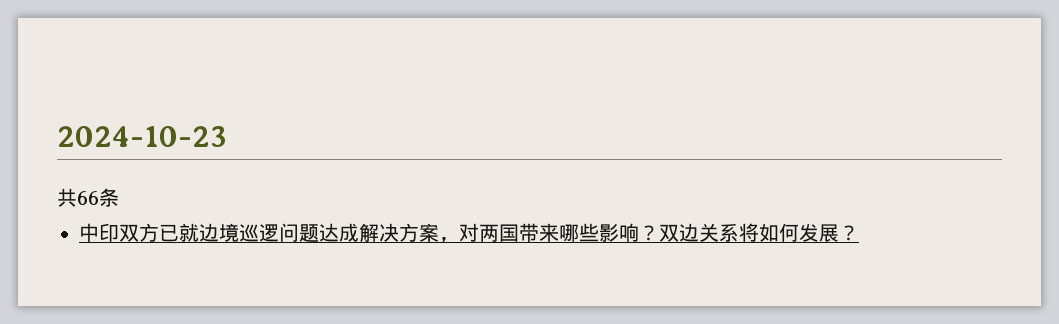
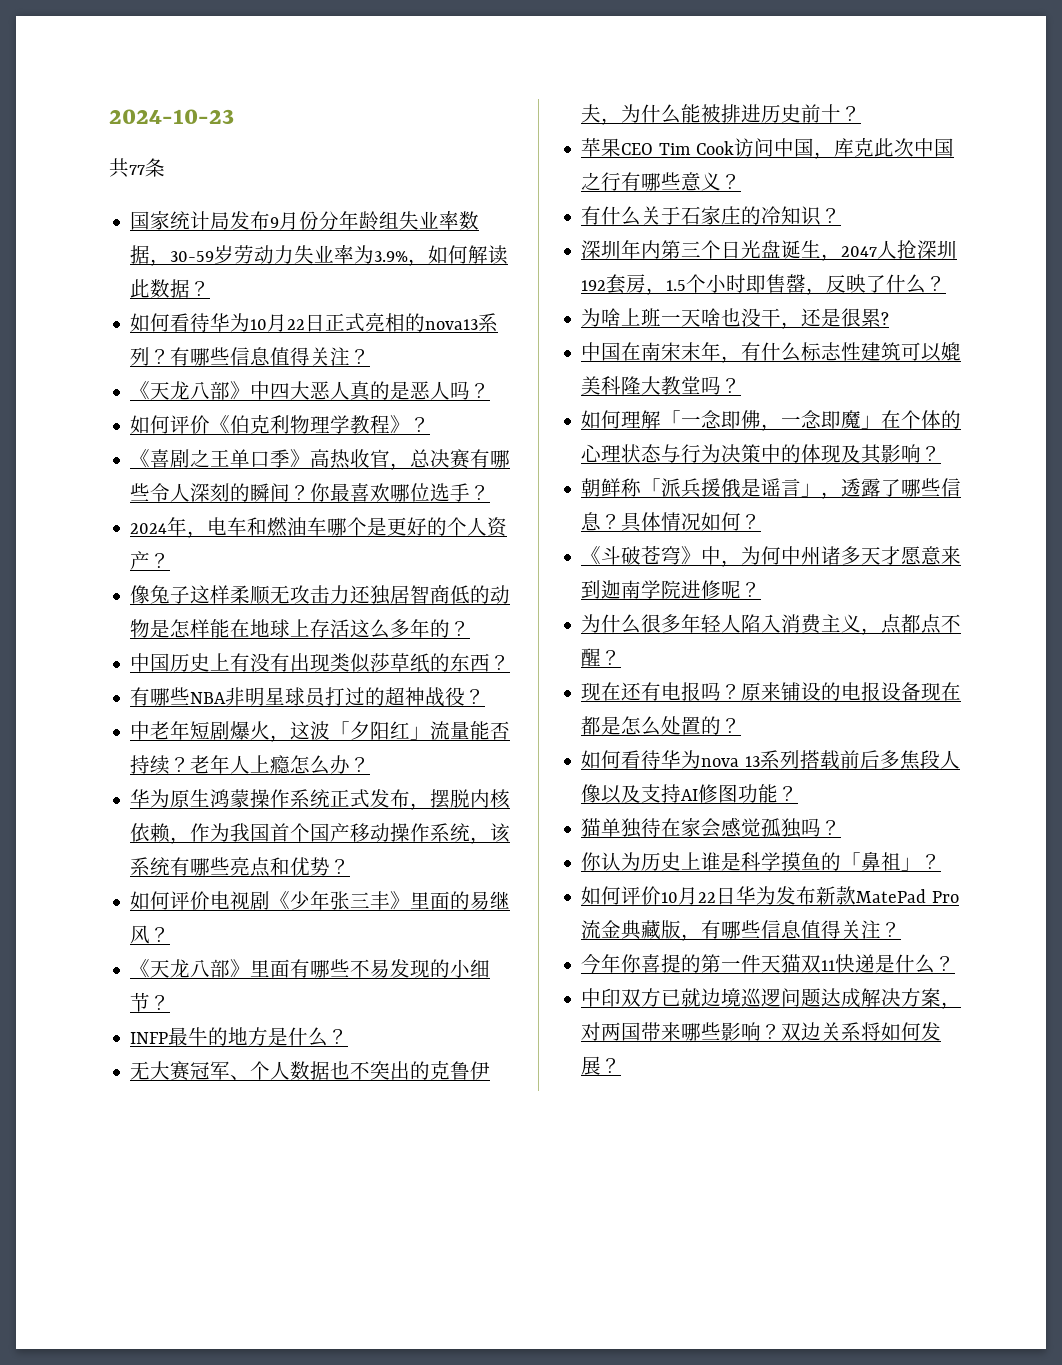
[77,191,99,205] 66 -> [129,165,145,175] 77
(119, 197) none -> [130,211,480,231] [130,245,509,266] [130,279,211,298] [130,313,499,332] [130,347,371,366] [130,381,491,401] [130,414,431,434] [130,449,511,470] [130,483,491,502] [130,517,508,538] [130,551,171,570] [130,585,511,605] [130,619,471,639] [130,653,511,673] [130,687,486,707] [130,721,511,742] [130,755,371,775] [130,789,511,810] [130,823,511,844] [130,857,351,877] [130,891,511,910] [130,925,171,944] [130,959,491,978] [130,992,171,1012] [130,1027,349,1047] [130,1060,491,1081] [581,104,862,125] [581,137,954,159] [581,172,742,191] [581,206,842,226] [581,240,958,261] [581,274,947,295] [581,308,890,329] [581,342,962,363] [581,376,742,395] [581,410,962,431] [581,444,942,464] [581,478,962,499] [581,512,762,532] [581,546,962,567] [581,580,762,599] [581,614,962,635] [581,648,622,667] [581,682,962,701] [581,716,742,736] [581,750,960,770] [581,784,799,804] [581,818,842,838] [581,852,942,871] [581,886,959,905] [581,920,902,941] [581,954,956,974] // 国家统计局发布9月份分年龄组失业率数据，30-59岁劳动力失业率为3.9%，如何解读此数据？ // 如何看待华为10月22日正式亮相的nova13系列？有哪些信息值得关注？ // 《天龙八部》中四大恶人真的是恶人吗？ // 如何评价《伯克利物理学教程》？ // 《喜剧之王单口季》高热收官，总决赛有哪些令人深刻的瞬间？你最喜欢哪位选手？ // 2024年，电车和燃油车哪个是更好的个人资产？ // 像兔子这样柔顺无攻击力还独居智商低的动物是怎样能在地球上存活这么多年的？ // 中国历史上有没有出现类似莎草纸的东西？ // 有哪些NBA非明星球员打过的超神战役？ // 中老年短剧爆火，这波「夕阳红」流量能否持续？老年人上瘾怎么办？ // 华为原生鸿蒙操作系统正式发布，摆脱内核依赖，作为我国首个国产移动操作系统，该系统有哪些亮点和优势？ // 如何评价电视剧《少年张三丰》里面的易继风？ // 《天龙八部》里面有哪些不易发现的小细节？ // INFP最牛的地方是什么？ // 无大赛冠军、个人数据也不突出的克鲁伊夫，为什么能被排进历史前十？ // 苹果CEO Tim Cook访问中国，库克此次中国之行有哪些意义？ // 有什么关于石家庄的冷知识？ // 深圳年内第三个日光盘诞生，2047人抢深圳192套房，1.5个小时即售罄，反映了什么？ // 为啥上班一天啥也没干，还是很累? // 中国在南宋末年，有什么标志性建筑可以媲美科隆大教堂吗？ // 如何理解「一念即佛，一念即魔」在个体的心理状态与行为决策中的体现及其影响？ // 朝鲜称「派兵援俄是谣言」，透露了哪些信息？具体情况如何？ // 《斗破苍穹》中，为何中州诸多天才愿意来到迦南学院进修呢？ // 为什么很多年轻人陷入消费主义，点都点不醒？ // 现在还有电报吗？原来铺设的电报设备现在都是怎么处置的？ // 如何看待华为nova 13系列搭载前后多焦段人像以及支持AI修图功能？ // 猫单独待在家会感觉孤独吗？ // 你认为历史上谁是科学摸鱼的「鼻祖」？ // 如何评价10月22日华为发布新款MatePad Pro流金典藏版，有哪些信息值得关注？ // 今年你喜提的第一件天猫双11快递是什么？

